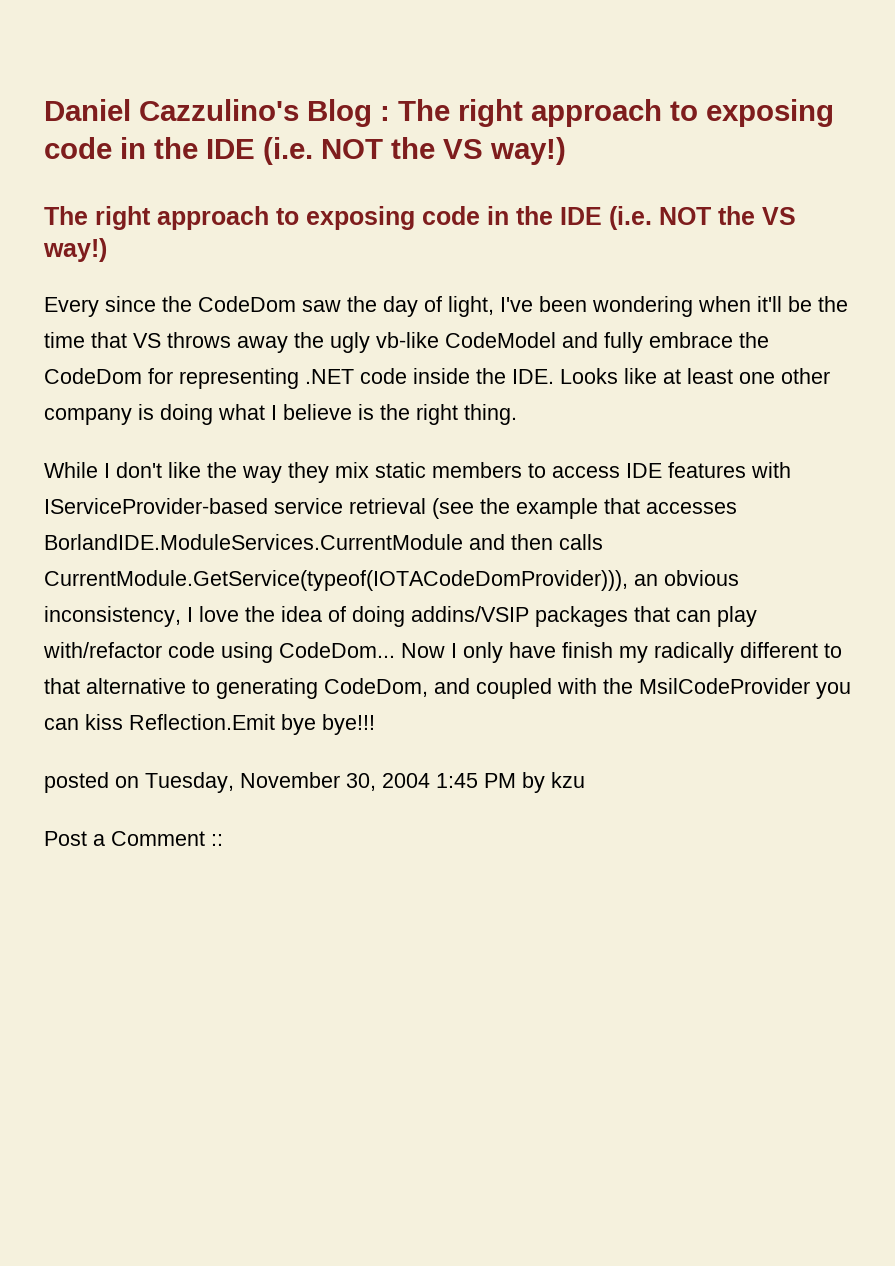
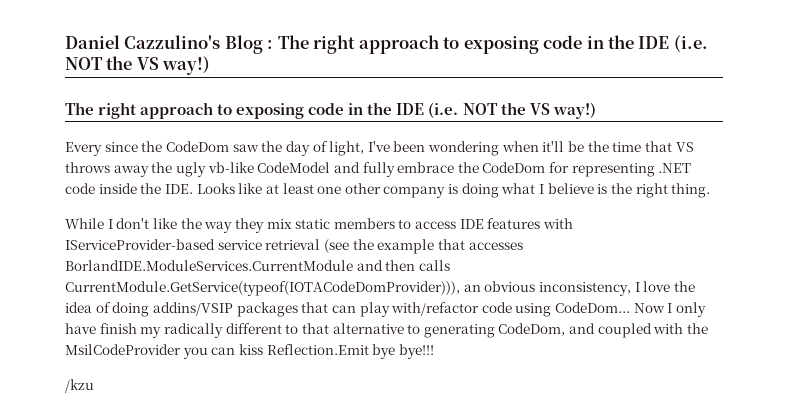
[44,772,585,793] [44,831,223,846] posted on Tuesday, November 30, 2004 1:45 PM by kzu // Post a Comment :: -> [65,379,94,393] /kzu

